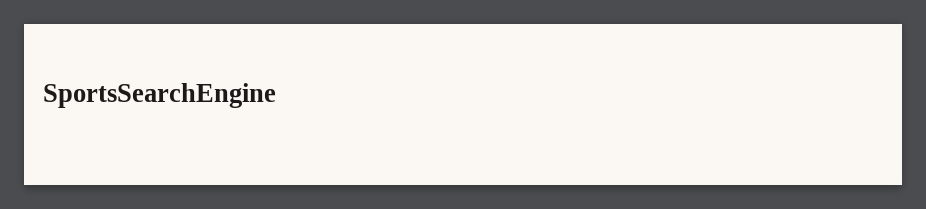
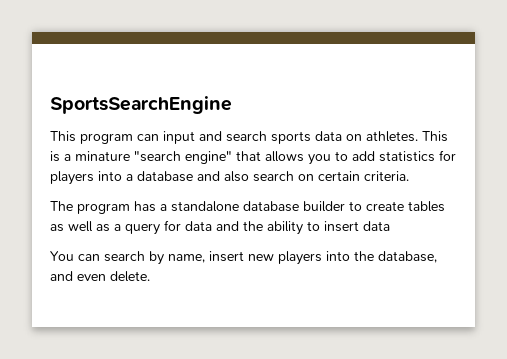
(276, 95) none -> [50,131,448,144] [50,150,456,165] [50,171,409,185] [50,201,445,214] [50,220,390,235] [50,251,437,265] [50,271,150,282] // This program can input and search sports data on athletes. This is a minature "search engine" that allows you to add statistics for players into a database and also search on certain criteria. // The program has a standalone database builder to create tables as well as a query for data and the ability to insert data // You can search by name, insert new players into the database, and even delete.

